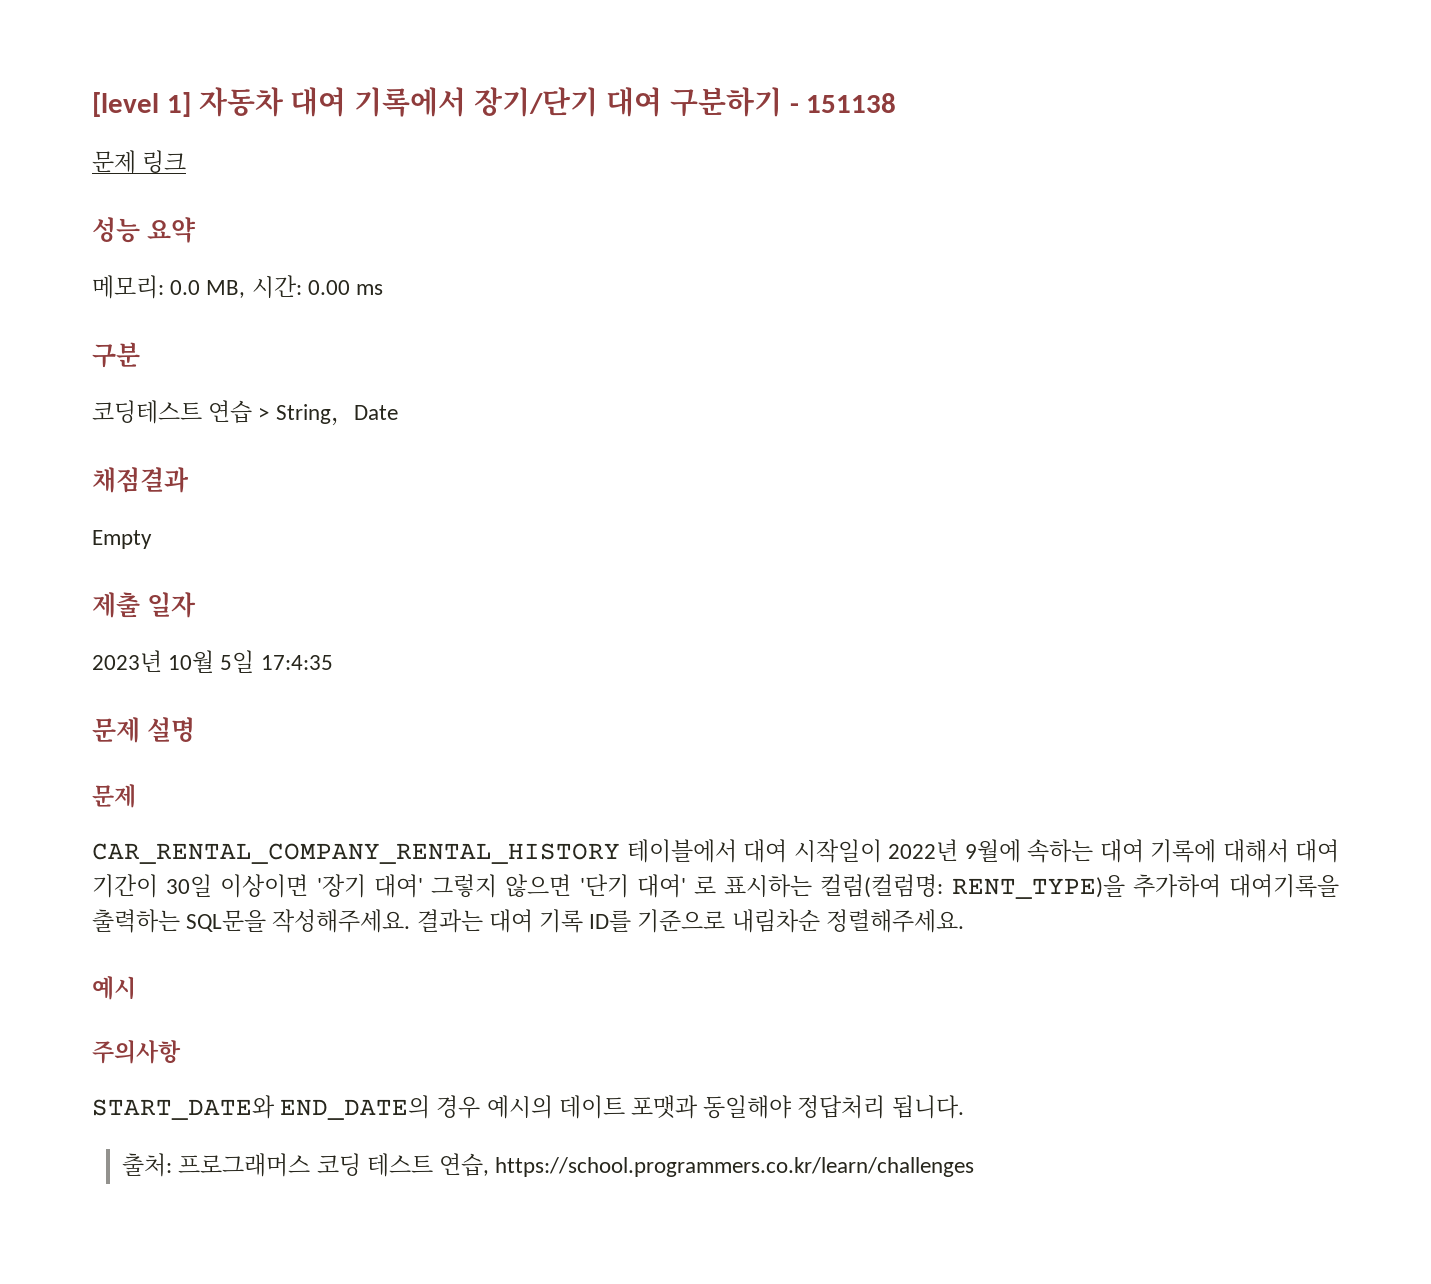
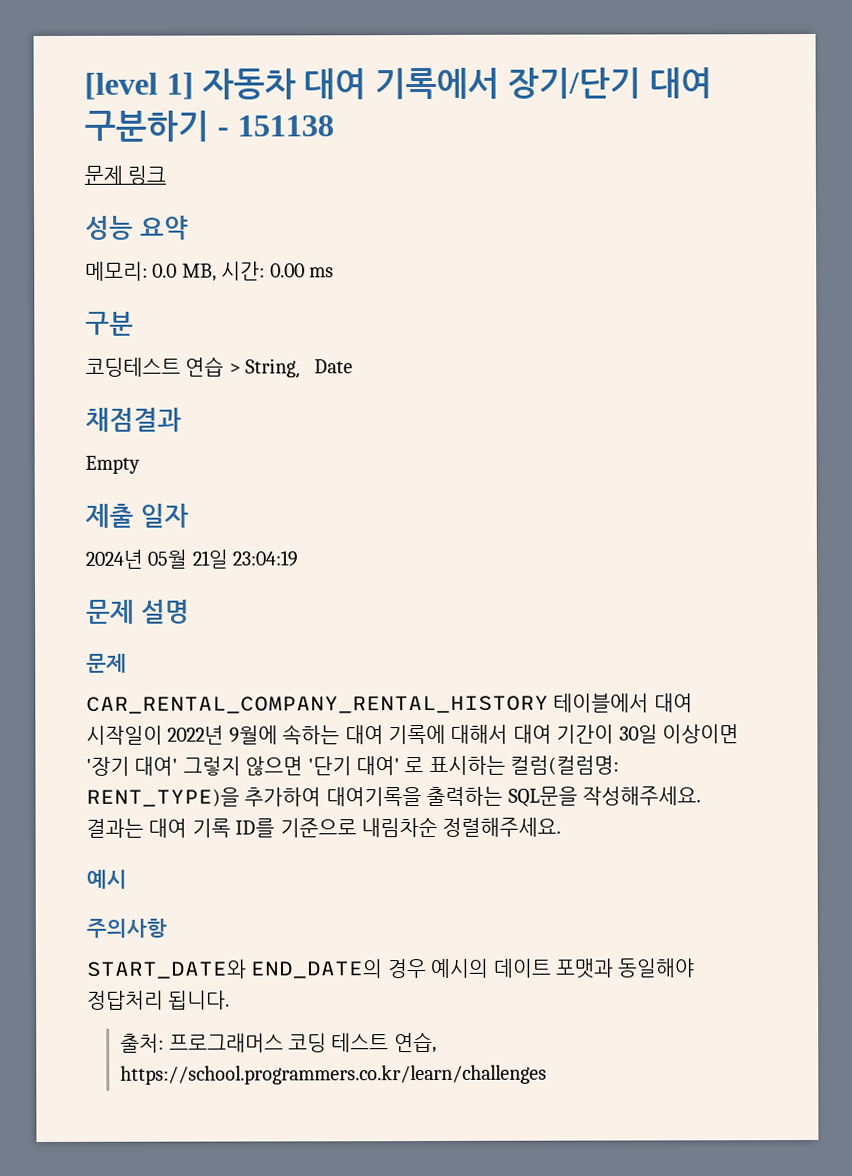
[92,650,333,673] 2023년 10월 5일 17:4:35 -> [85,549,299,569] 2024년 05월 21일 23:04:19

